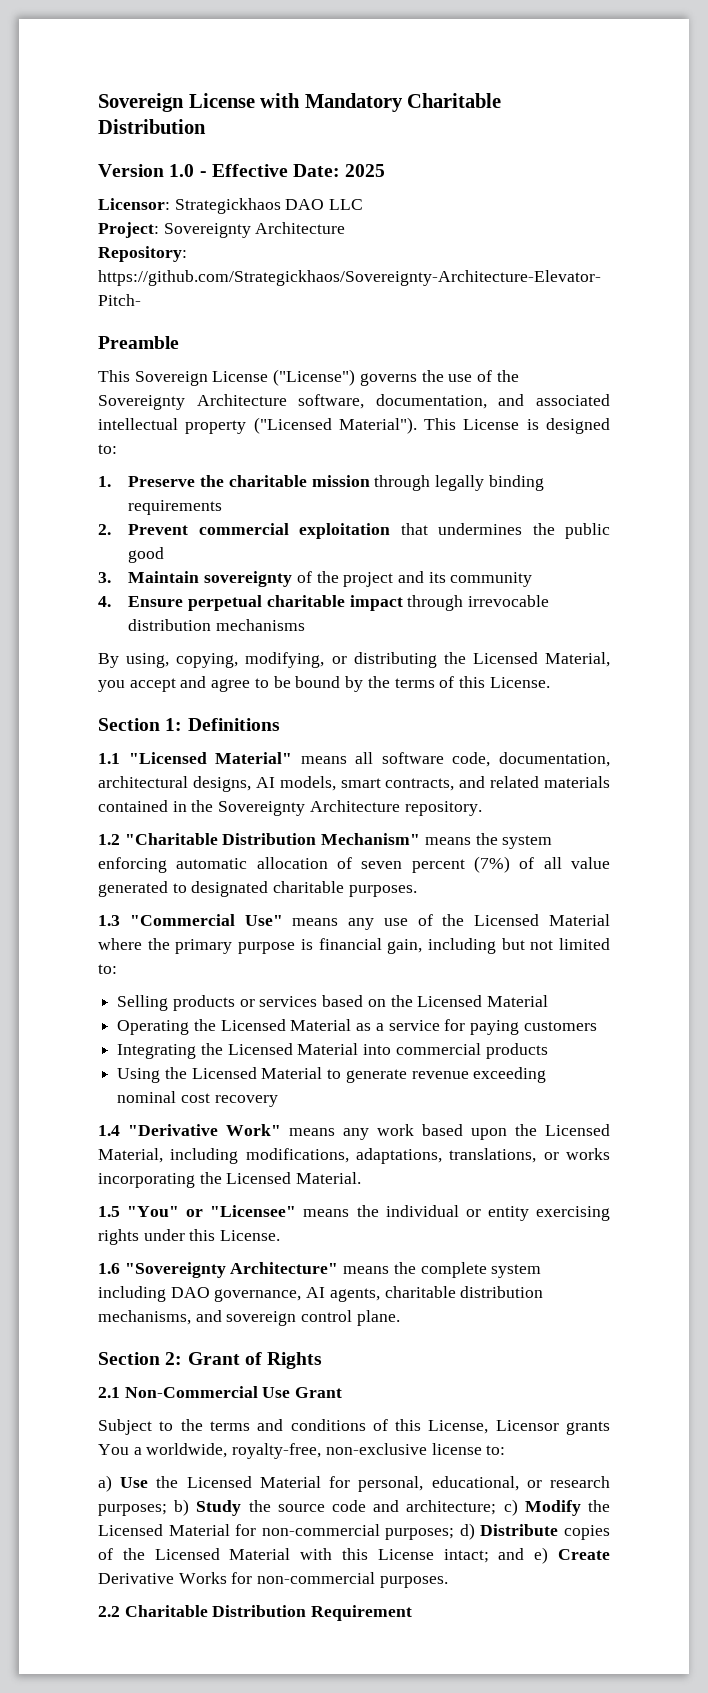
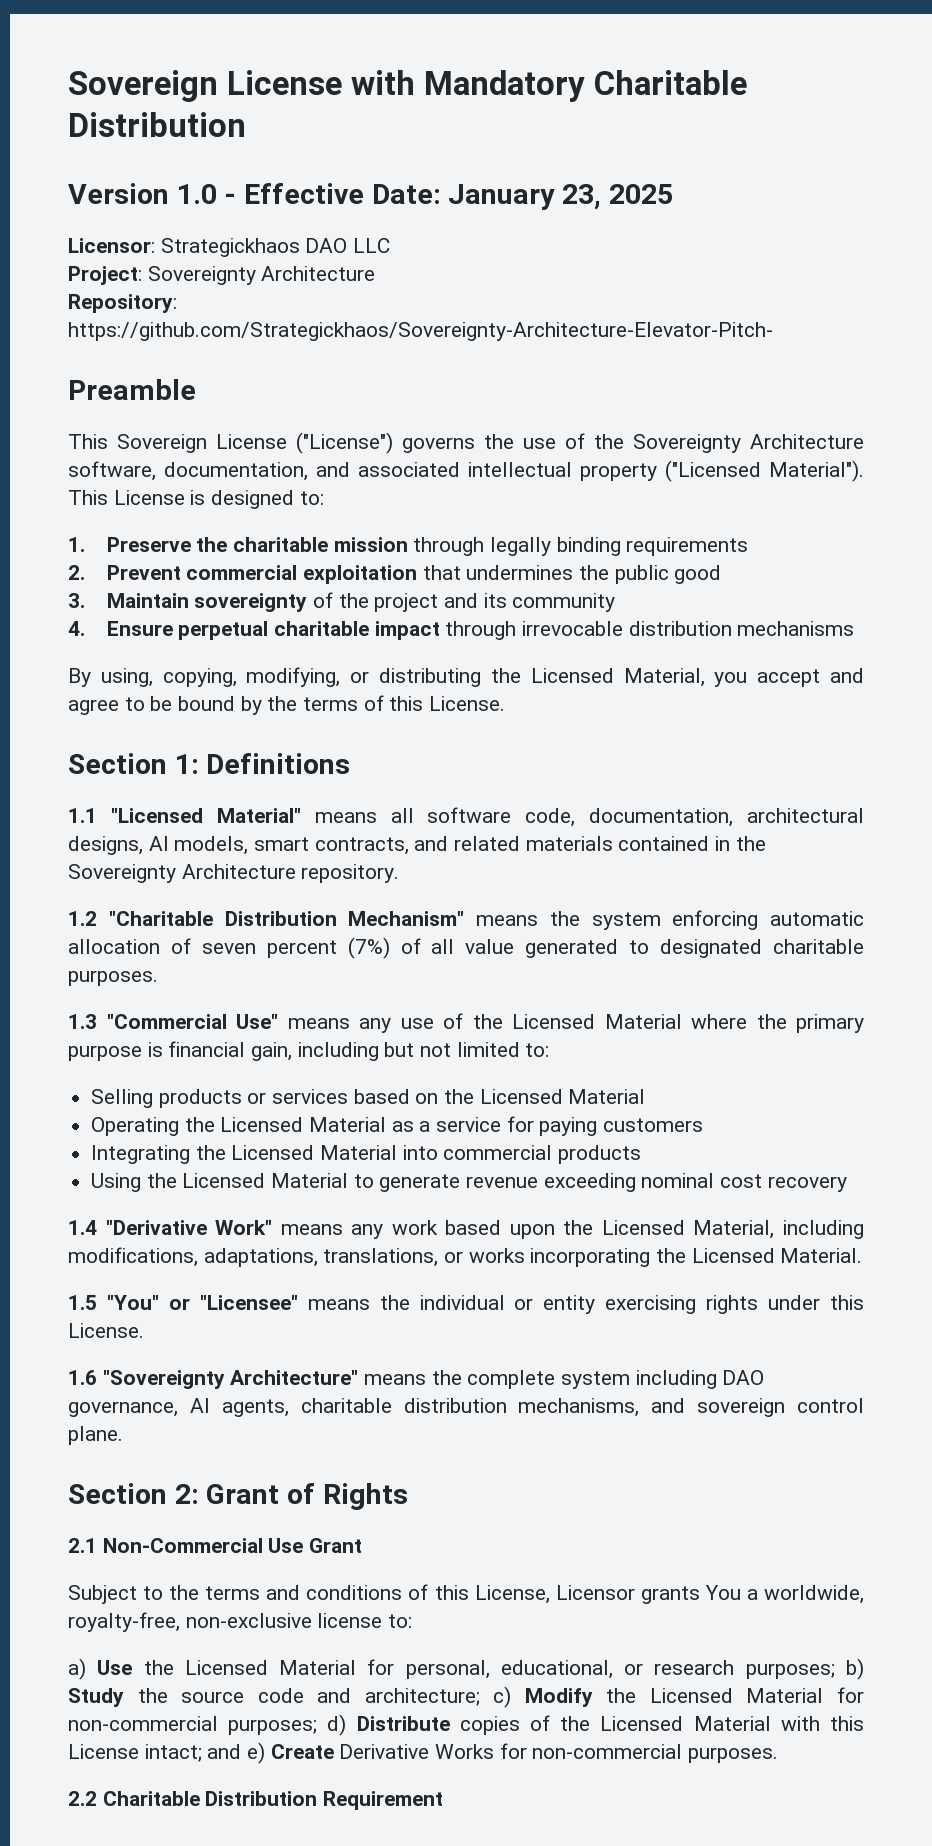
(341, 170) none -> [448,184,602,210] January 23,

